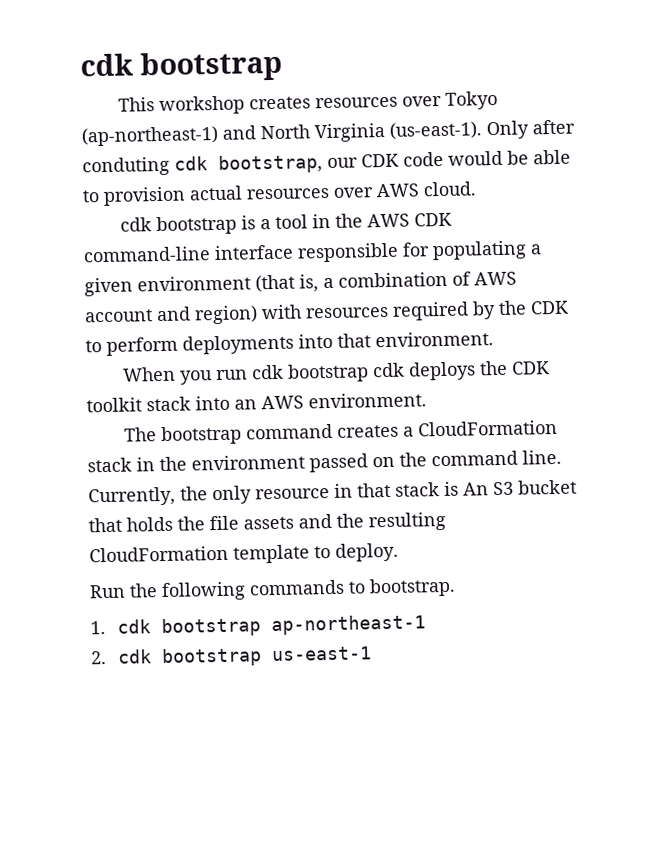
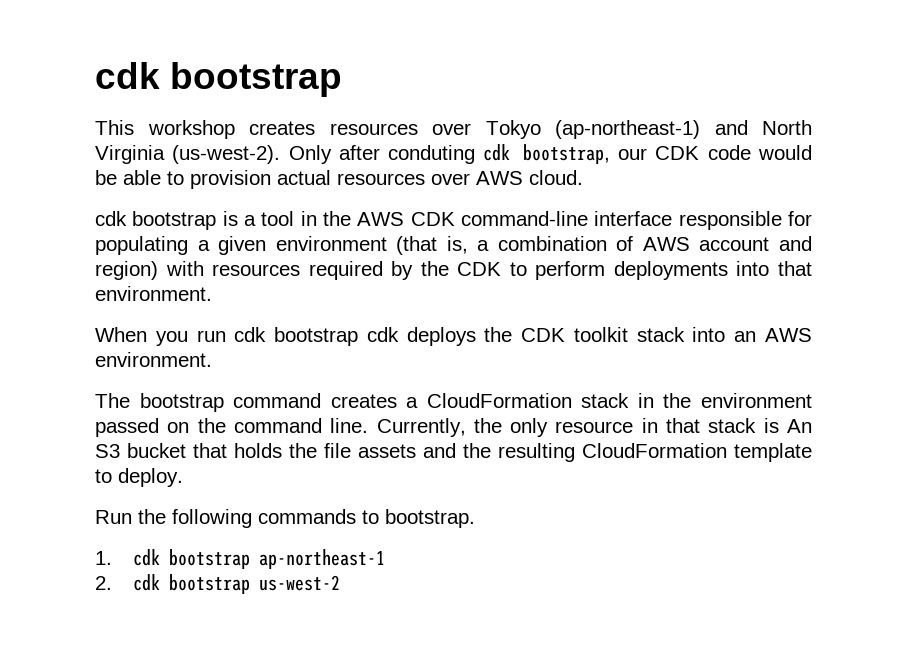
[389,121,482,140] (us-east-1). -> [172,145,281,164] (us-west-2).
[272,646,373,662] us-east-1 -> [258,575,340,591] us-west-2

